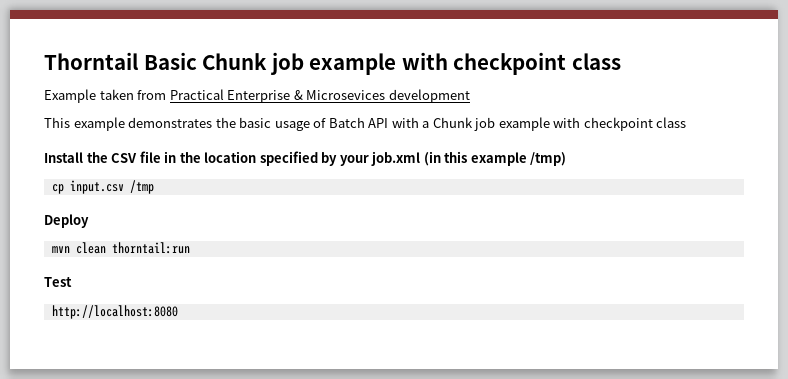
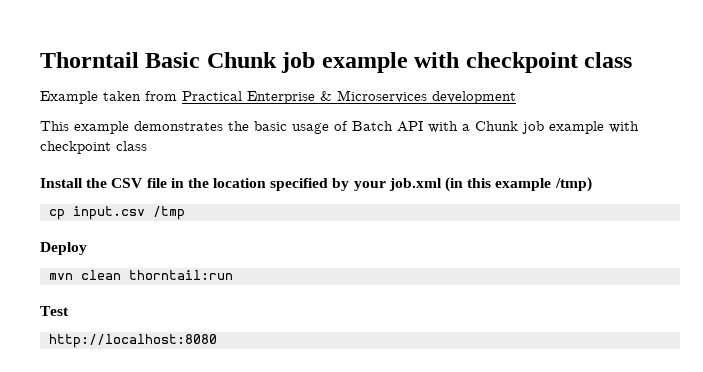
[306,90,386,100] Microsevices -> [337,90,427,103] Microservices

